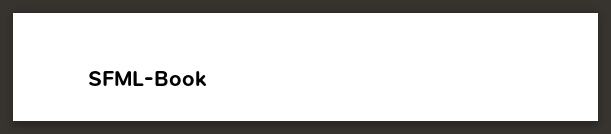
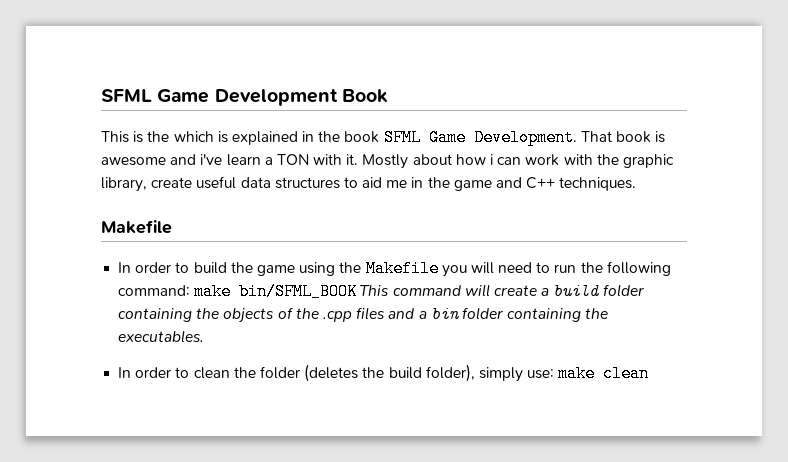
[88,71,207,87] SFML-Book -> [101,89,388,106] [101,129,666,146] [101,154,674,169] [101,176,637,192] [101,220,172,234] [118,260,671,277] [118,283,644,300] [118,307,609,323] [118,330,205,343] [118,364,650,382] SFML Game Development Book // This is the which is explained in the book SFML Game Development. That book is awesome and i've learn a TON with it. Mostly about how i can work with the graphic library, create useful data structures to aid me in the game and C++ techniques. // Makefile // In order to build the game using the Makefile you will need to run the following command: make bin/SFML_BOOK This command will create a build folder containing the objects of the .cpp files and a bin folder containing the executables. // In order to clean the folder (deletes the build folder), simply use: make clean

